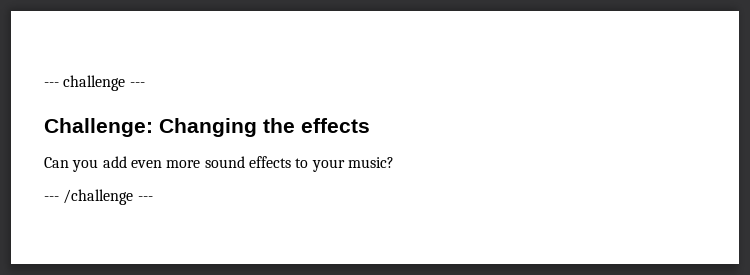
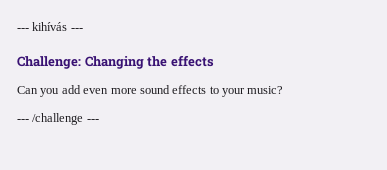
[44,75,126,91] --- challenge -> [17,22,68,31] --- kihívás

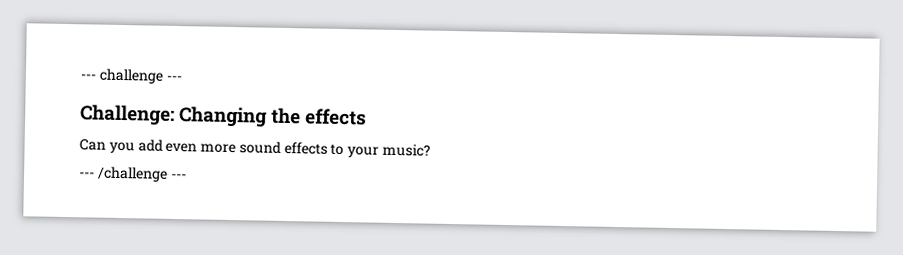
[17,22,68,31] --- kihívás -> [80,68,164,84] --- challenge

